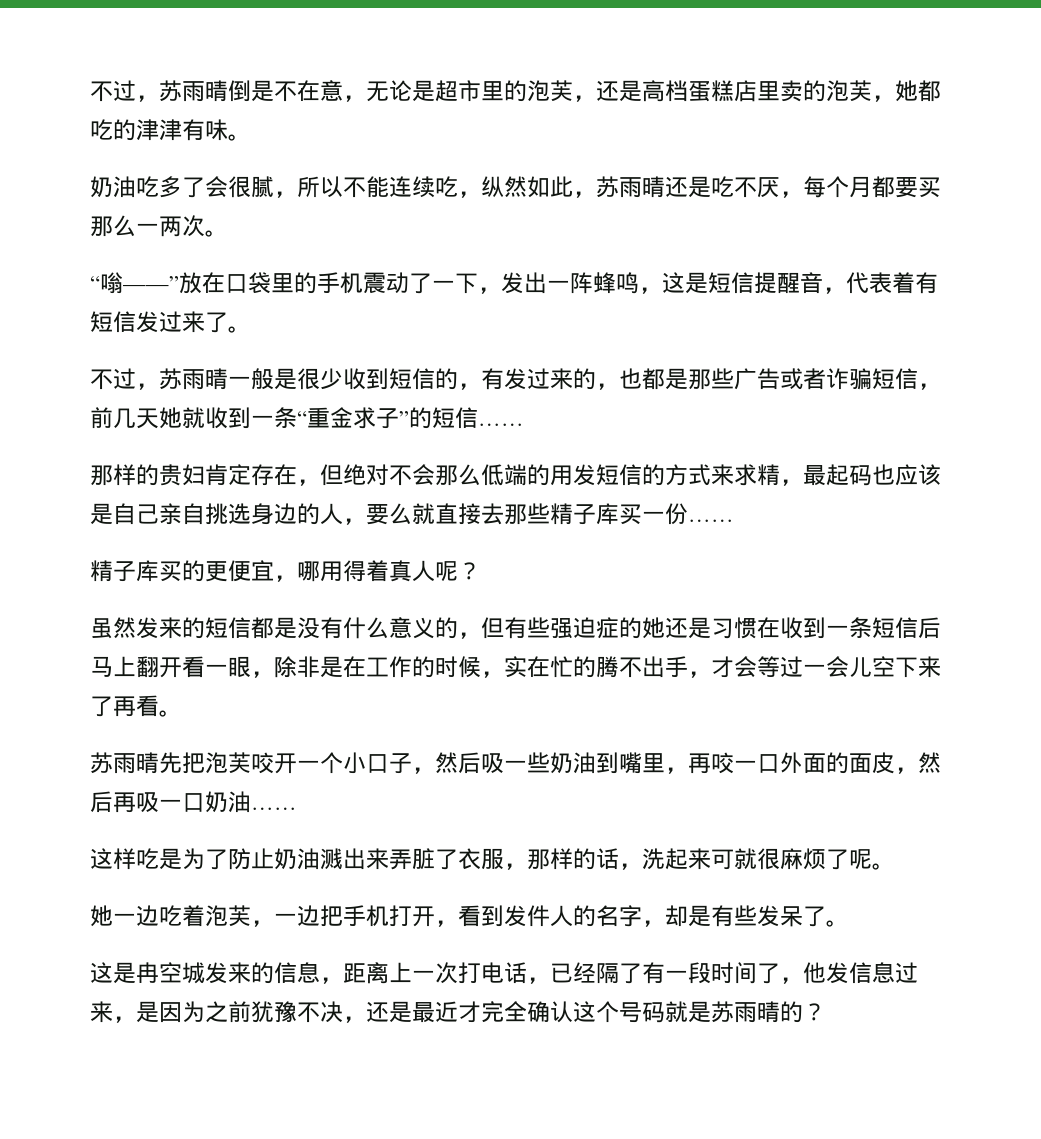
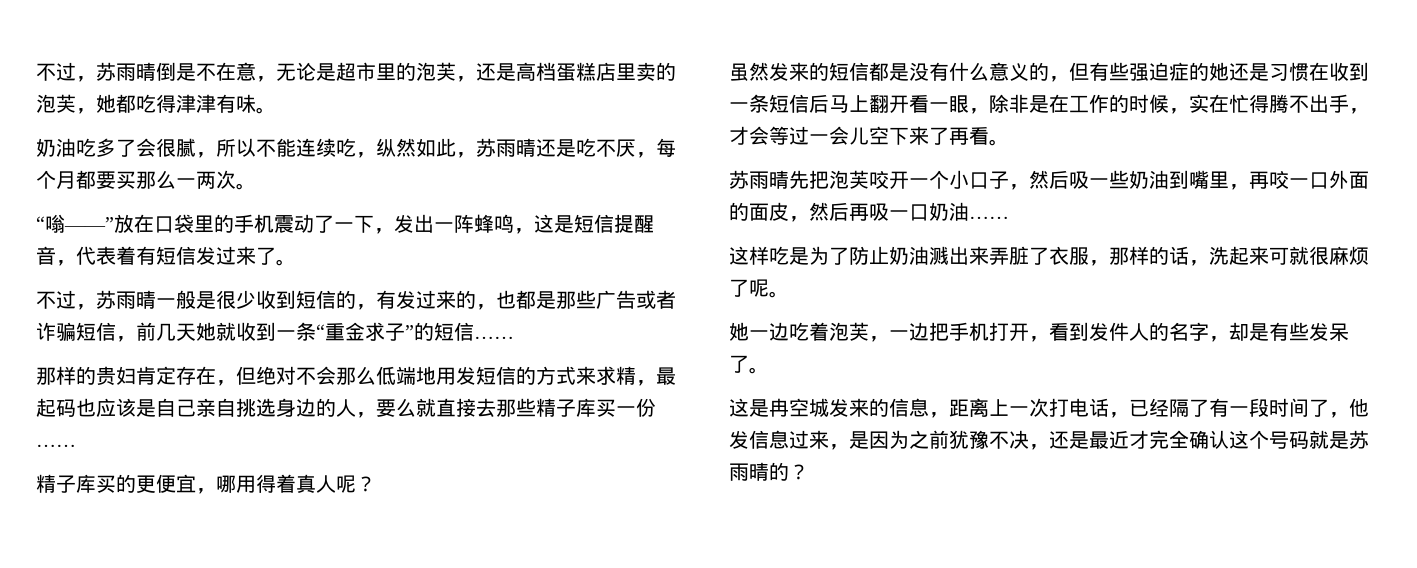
[113,119,136,141] 的 -> [156,94,176,113] 得
[527,464,550,486] 的 -> [416,366,436,385] 地
[573,656,596,678] 的 -> [1249,94,1269,113] 得

